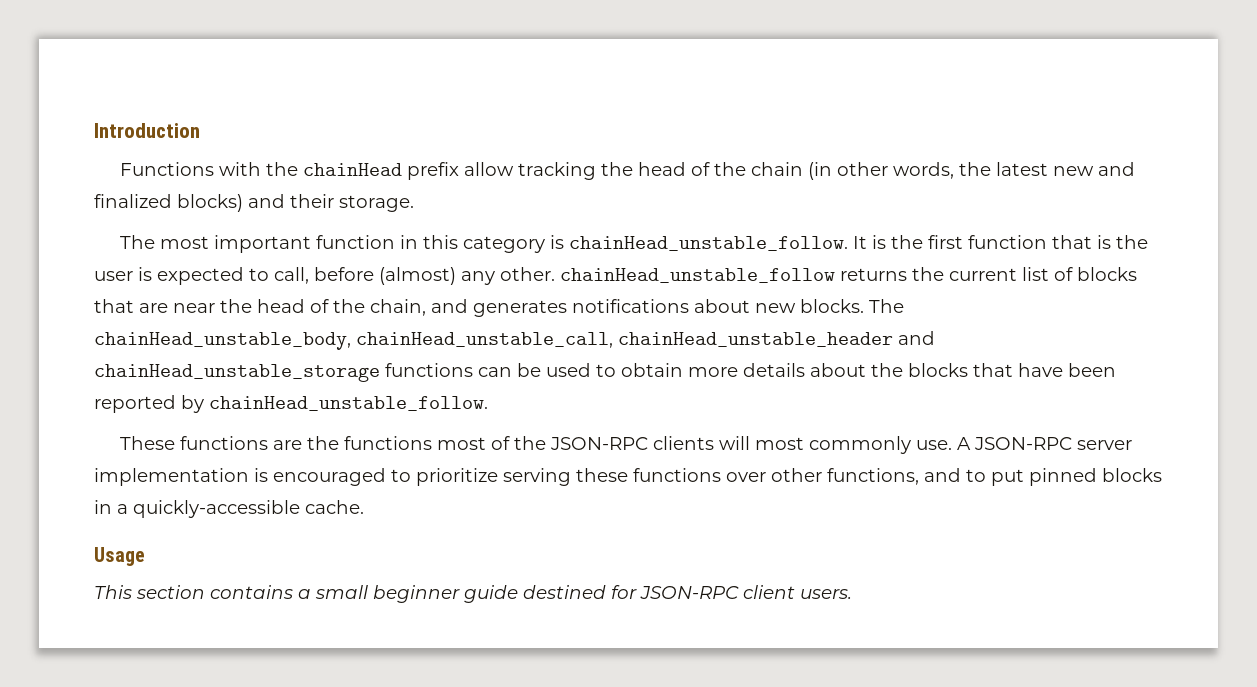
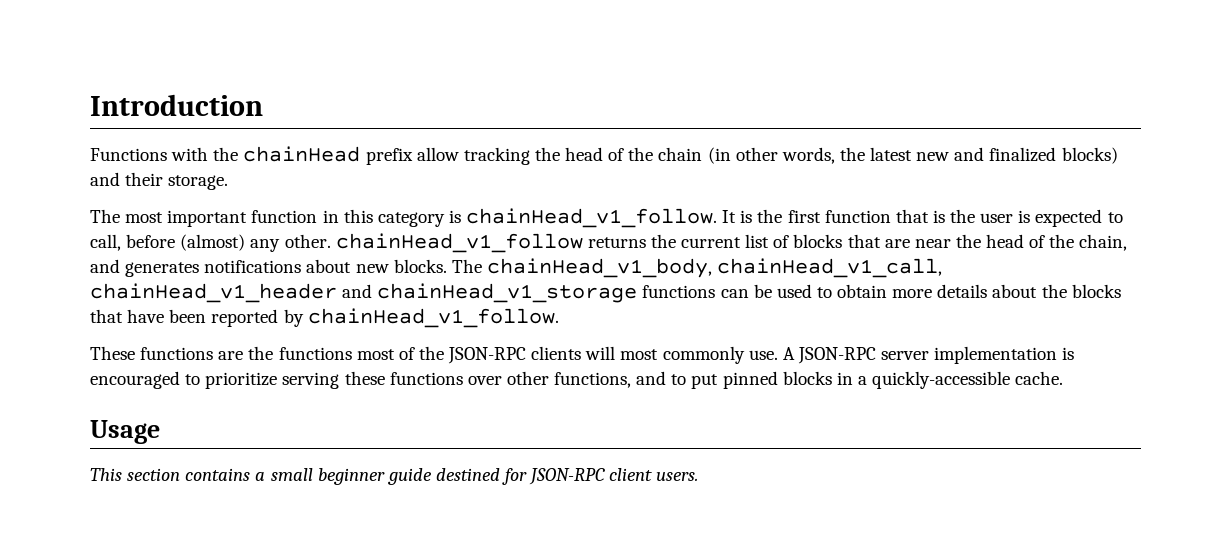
[568,236,848,251] chainHead_unstable_follow. -> [466,208,718,228] chainHead_v1_follow.
[560,268,835,283] chainHead_unstable_follow -> [335,233,583,253] chainHead_v1_follow
[94,331,935,350] [94,364,380,382] chainHead_unstable_body, chainHead_unstable_call, chainHead_unstable_header and chainHead_unstable_storage -> [486,258,943,278] [90,283,638,303] chainHead_v1_body, chainHead_v1_call, chainHead_v1_header and chainHead_v1_storage
[209,396,488,411] chainHead_unstable_follow. -> [307,308,559,328] chainHead_v1_follow.

